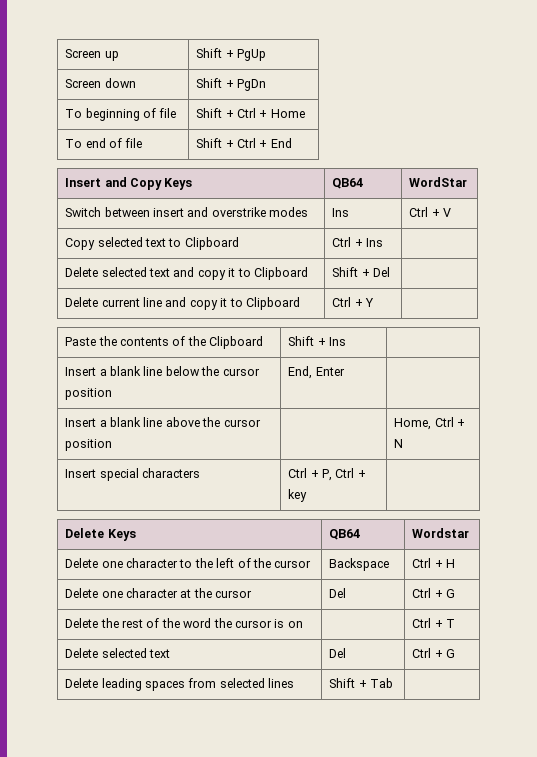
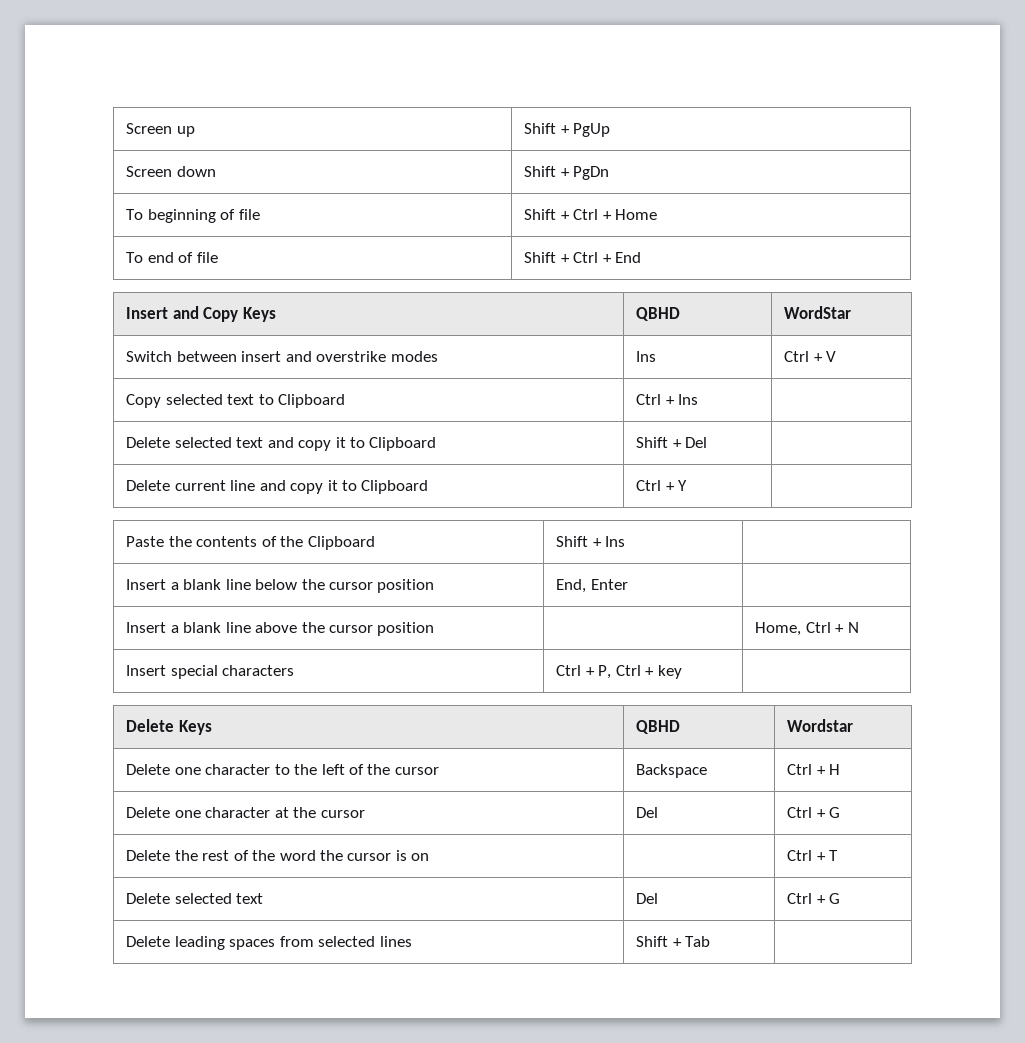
[332,178,364,189] QB64 -> [636,307,681,321] QBHD
[329,529,361,540] QB64 -> [636,720,681,734] QBHD

